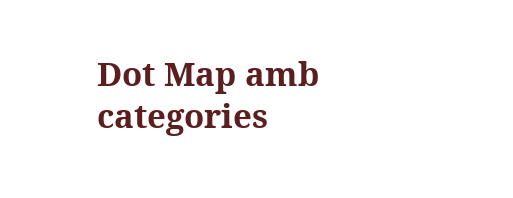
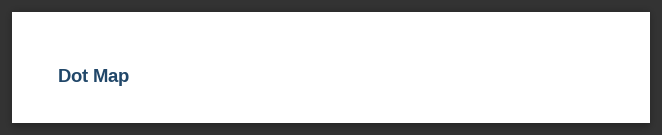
[245,61,319,86] [97,103,268,136] amb categories -> (129, 77) none

